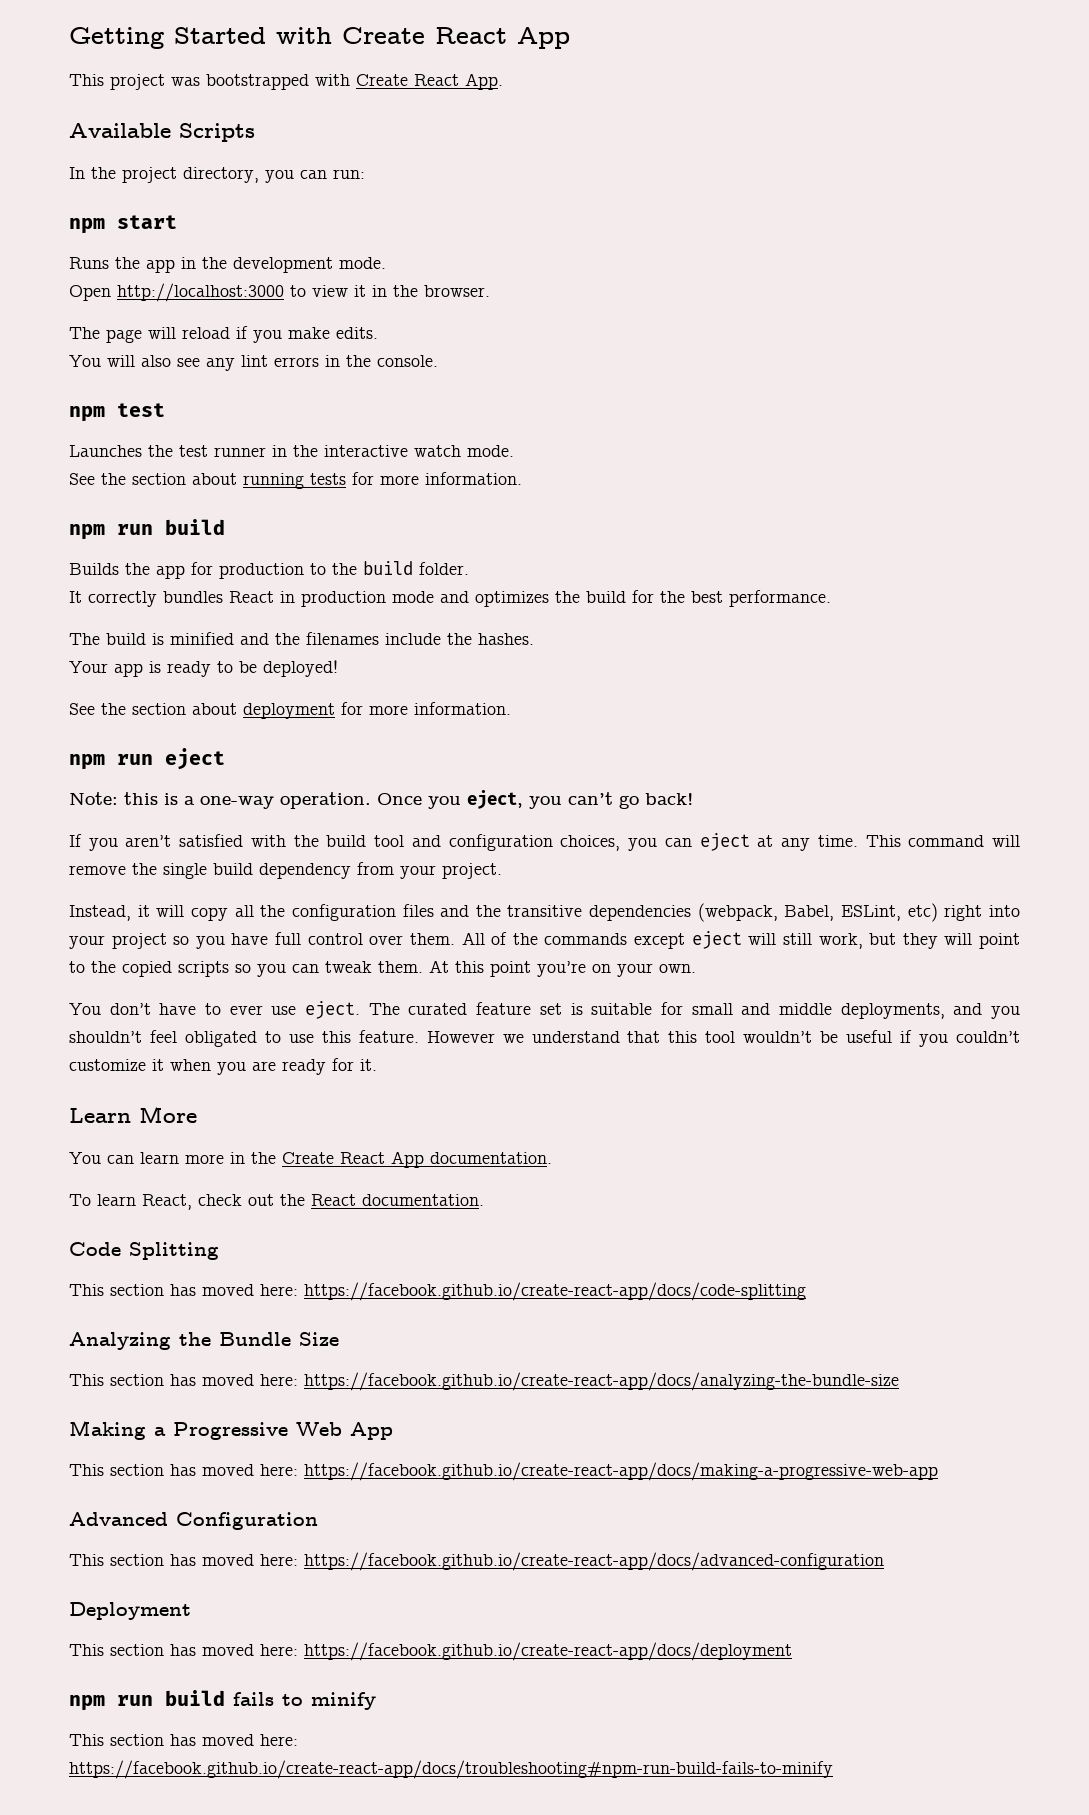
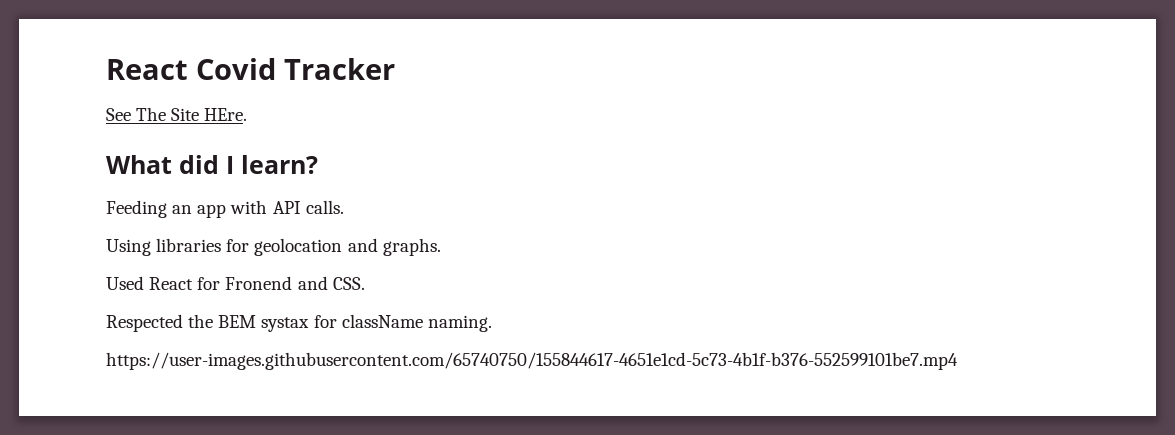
[69,27,570,49] [69,73,503,90] [69,123,255,142] [69,167,365,183] [69,215,177,234] [69,257,386,273] [69,283,490,302] [69,326,378,343] [69,355,438,371] [69,403,165,422] [69,445,514,457] [69,472,522,489] [69,519,225,540] [69,561,469,579] [69,590,831,607] [69,632,534,645] [69,660,338,677] [69,702,511,719] [69,748,225,770] [69,790,694,809] [69,833,1020,851] [69,862,502,879] [69,903,1020,922] [69,931,1020,949] [69,960,696,977] [69,1001,1021,1019] [69,1030,1021,1047] [69,1058,377,1075] [69,1106,197,1123] [69,1151,552,1168] [69,1194,484,1210] [69,1242,219,1260] [69,1282,806,1301] [69,1332,339,1350] [69,1372,899,1391] [69,1420,393,1440] [69,1462,938,1481] [69,1512,318,1530] [69,1552,884,1571] [69,1602,191,1620] [69,1642,792,1661] [69,1690,376,1711] [69,1734,298,1746] [69,1760,833,1779] Getting Started with Create React App // This project was bootstrapped with Create React App. // Available Scripts // In the project directory, you can run: // npm start // Runs the app in the development mode. // Open http://localhost:3000 to view it in the browser. // The page will reload if you make edits. // You will also see any lint errors in the console. // npm test // Launches the test runner in the interactive watch mode. // See the section about running tests for more information. // npm run build // Builds the app for production to the build folder. // It correctly bundles React in production mode and optimizes the build for the best performance. // The build is minified and the filenames include the hashes. // Your app is ready to be deployed! // See the section about deployment for more information. // npm run eject // Note: this is a one-way operation. Once you eject, you can’t go back! // If you aren’t satisfied with the build tool and configuration choices, you can eject at any time. This command will remove the single build dependency from your project. // Instead, it will copy all the configuration files and the transitive dependencies (webpack, Babel, ESLint, etc) right into your project so you have full control over them. All of the commands except eject will still work, but they will point to the copied scripts so you can tweak them. At this point you’re on your own. // You don’t have to ever use eject. The curated feature set is suitable for small and middle deployments, and you shouldn’t feel obligated to use this feature. However we understand that this tool wouldn’t be useful if you couldn’t customize it when you are ready for it. // Learn More // You can learn more in the Create React App documentation. // To learn React, check out the React documentation. // Code Splitting // This section has moved here: https://facebook.github.io/create-react-app/docs/code-splitting // Analyzing the Bundle Size // This section has moved here: https://facebook.github.io/create-react-app/docs/analyzing-the-bundle-size // Making a Progressive Web App // This section has moved here: https://facebook.github.io/create-react-app/docs/making-a-progressive-web-app // Advanced Configuration // This section has moved here: https://facebook.github.io/create-react-app/docs/advanced-configuration // Deployment // This section has moved here: https://facebook.github.io/create-react-app/docs/deployment // npm run build fails to minify // This section has moved here: https://facebook.github.io/create-react-app/docs/troubleshooting#npm-run-build-fails-to-minify -> [106,58,395,80] [106,107,248,121] [106,155,318,174] [106,200,344,218] [106,238,441,256] [106,276,365,290] [106,314,492,332] [106,352,958,370] React Covid Tracker // See The Site HEre. // What did I learn? // Feeding an app with API calls. // Using libraries for geolocation and graphs. // Used React for Fronend and CSS. // Respected the BEM systax for className naming. // https://user-images.githubusercontent.com/65740750/155844617-4651e1cd-5c73-4b1f-b376-552599101be7.mp4

